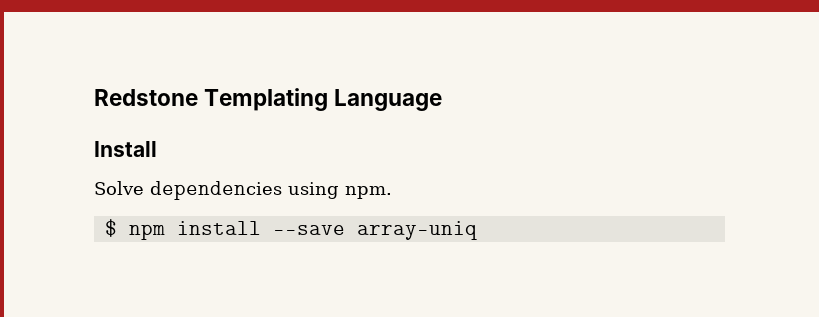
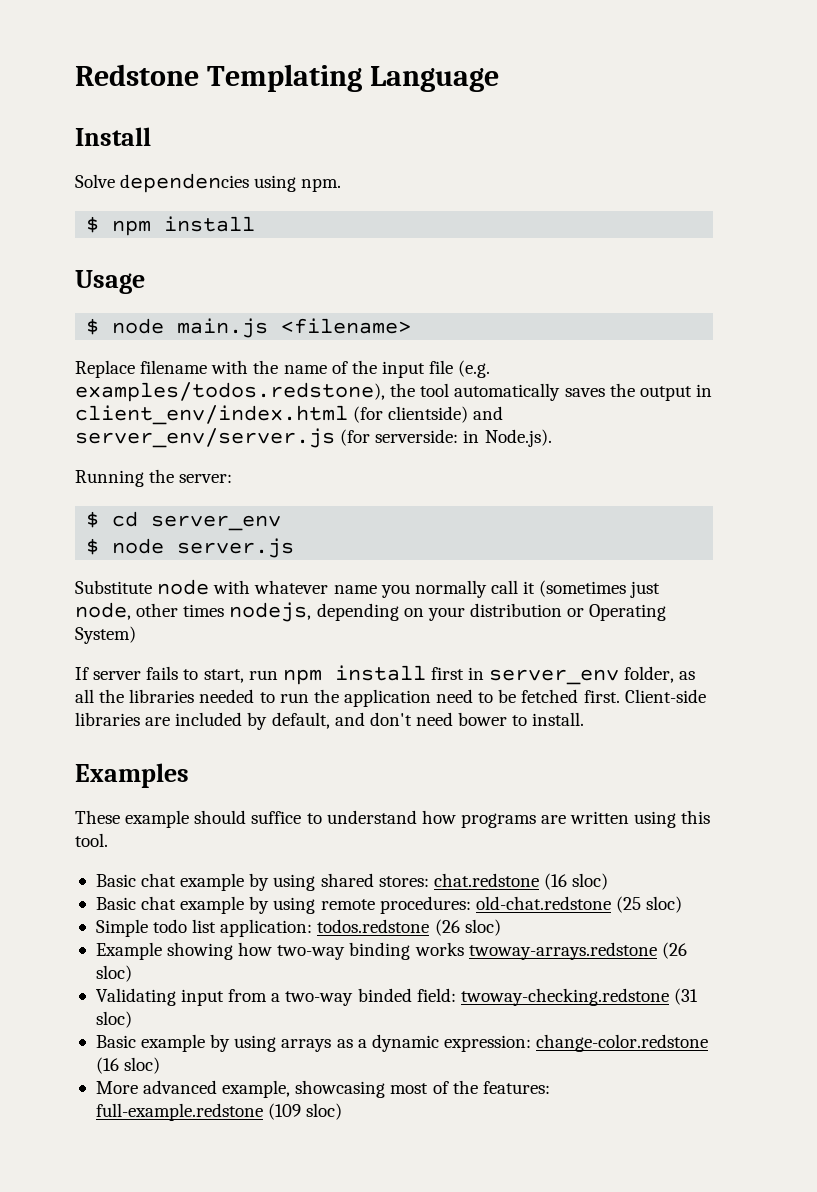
[272,221,477,240] --save array-uniq -> [75,270,145,294] [86,318,412,338] [75,360,491,378] [75,382,712,402] [75,405,504,425] [75,428,552,448] [75,469,233,487] [86,511,282,531] [86,538,295,558] [75,579,661,598] [75,602,667,622] [75,626,136,644] [75,665,696,685] [75,689,706,707] [75,712,585,730] [75,763,189,788] [75,810,711,828] [75,833,108,847] [95,873,609,891] [95,896,683,914] [95,919,501,937] [95,942,687,960] [95,965,132,982] [95,988,698,1006] [95,1011,132,1028] [95,1034,709,1052] [95,1057,161,1074] [95,1080,550,1098] [95,1103,343,1121] // Usage // $ node main.js <filename> // Replace filename with the name of the input file (e.g. examples/todos.redstone), the tool automatically saves the output in client_env/index.html (for clientside) and server_env/server.js (for serverside: in Node.js). // Running the server: // $ cd server_env // $ node server.js // Substitute node with whatever name you normally call it (sometimes just node, other times nodejs, depending on your distribution or Operating System) // If server fails to start, run npm install first in server_env folder, as all the libraries needed to run the application need to be fetched first. Client-side libraries are included by default, and don't need bower to install. // Examples // These example should suffice to understand how programs are written using this tool. // Basic chat example by using shared stores: chat.redstone (16 sloc) // Basic chat example by using remote procedures: old-chat.redstone (25 sloc) // Simple todo list application: todos.redstone (26 sloc) // Example showing how two-way binding works twoway-arrays.redstone (26 sloc) // Validating input from a two-way binded field: twoway-checking.redstone (31 sloc) // Basic example by using arrays as a dynamic expression: change-color.redstone (16 sloc) // More advanced example, showcasing most of the features: full-example.redstone (109 sloc)

